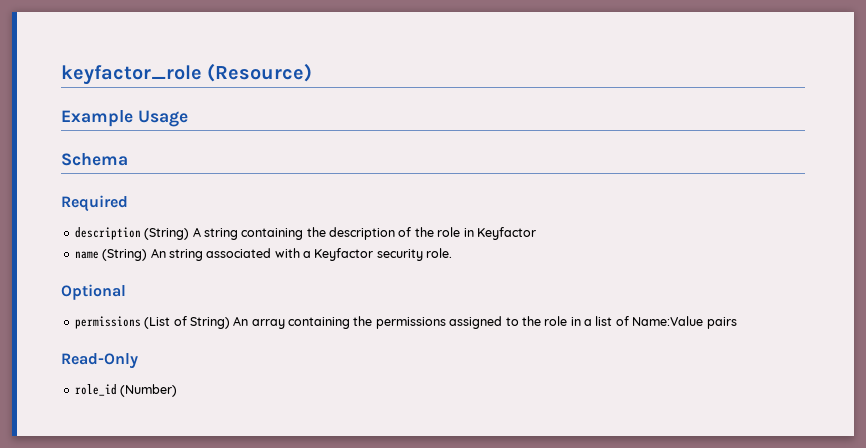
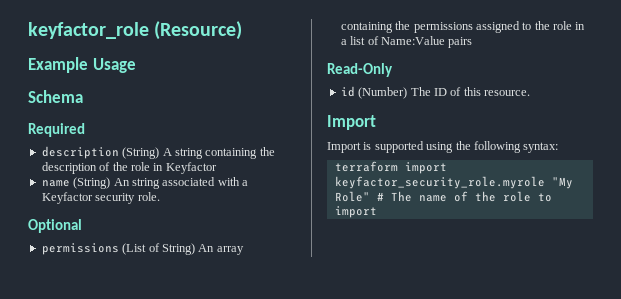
[74,384,178,397] role_id (Number) -> [340,86,530,99] [327,115,376,130] [327,141,559,153] [334,161,447,174] [334,176,573,189] [334,191,552,202] [334,206,377,218] id (Number) The ID of this resource. // Import // Import is supported using the following syntax: // terraform import keyfactor_security_role.myrole "My Role" # The name of the role to import

